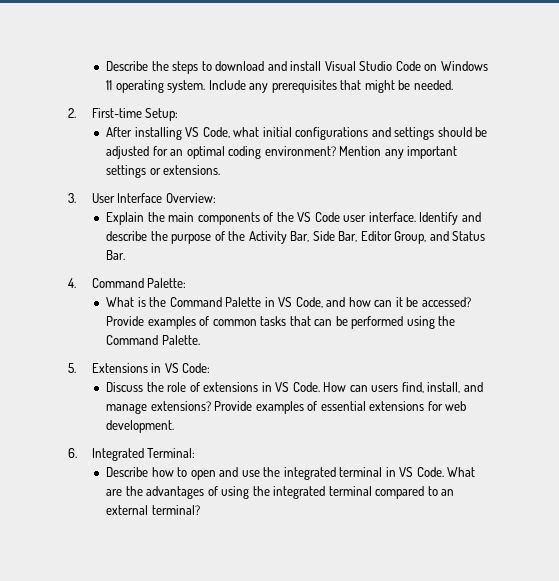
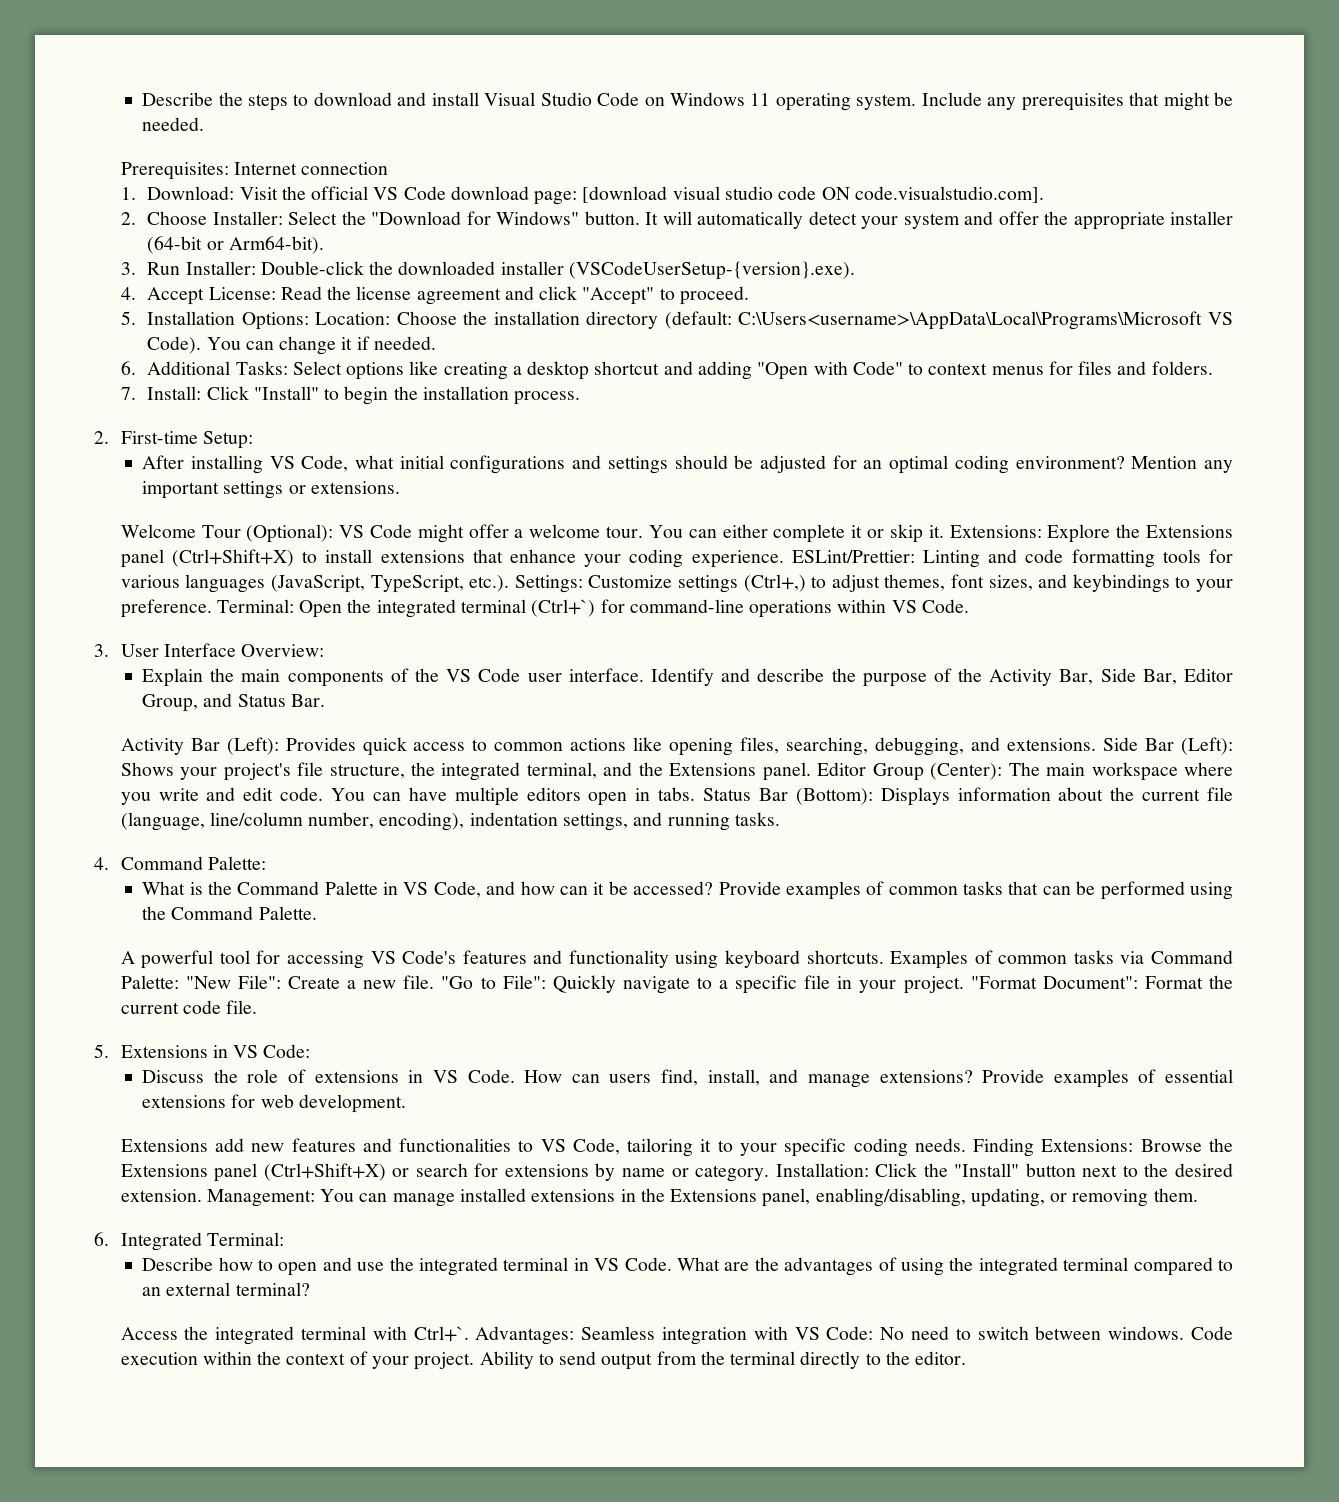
(453, 85) none -> [120,162,389,180] [120,186,1044,205] [120,211,1233,230] [147,236,324,254] [120,261,855,280] [120,286,749,305] [120,311,1233,330] [147,336,436,355] [120,361,1213,380] [120,386,581,405] // Prerequisites: Internet connection // 1. Download: Visit the official VS Code download page: [download visual studio code ON code.visualstudio.com]. // 2. Choose Installer: Select the "Download for Windows" button. It will automatically detect your system and offer the appropriate installer (64-bit or Arm64-bit). // 3. Run Installer: Double-click the downloaded installer (VSCodeUserSetup-{version}.exe). // 4. Accept License: Read the license agreement and click "Accept" to proceed. // 5. Installation Options: Location: Choose the installation directory (default: C:\Users<username>\AppData\Local\Programs\Microsoft VS Code). You can change it if needed. // 6. Additional Tasks: Select options like creating a desktop shortcut and adding "Open with Code" to context menus for files and folders. // 7. Install: Click "Install" to begin the installation process.
(221, 170) none -> [120,524,1234,543] [120,549,1233,568] [120,574,1233,593] [120,599,969,618] // Welcome Tour (Optional): VS Code might offer a welcome tour. You can either complete it or skip it. Extensions: Explore the Extensions panel (Ctrl+Shift+X) to install extensions that enhance your coding experience. ESLint/Prettier: Linting and code formatting tools for various languages (JavaScript, TypeScript, etc.). Settings: Customize settings (Ctrl+,) to adjust themes, font sizes, and keybindings to your preference. Terminal: Open the integrated terminal (Ctrl+`) for command-line operations within VS Code.
(126, 255) none -> [120,737,1234,756] [120,762,1234,781] [120,787,1234,806] [120,812,780,831] // Activity Bar (Left): Provides quick access to common actions like opening files, searching, debugging, and extensions. Side Bar (Left): Shows your project's file structure, the integrated terminal, and the Extensions panel. Editor Group (Center): The main workspace where you write and edit code. You can have multiple editors open in tabs. Status Bar (Bottom): Displays information about the current file (language, line/column number, encoding), indentation settings, and running tasks.
(200, 340) none -> [120,950,1234,969] [120,975,1234,994] [120,1000,258,1014] // A powerful tool for accessing VS Code's features and functionality using keyboard shortcuts. Examples of common tasks via Command Palette: "New File": Create a new file. "Go to File": Quickly navigate to a specific file in your project. "Format Document": Format the current code file.
(175, 426) none -> [120,1138,1233,1157] [120,1163,1233,1182] [120,1188,1198,1207] // Extensions add new features and functionalities to VS Code, tailoring it to your specific coding needs. Finding Extensions: Browse the Extensions panel (Ctrl+Shift+X) or search for extensions by name or category. Installation: Click the "Install" button next to the desired extension. Management: You can manage installed extensions in the Extensions panel, enabling/disabling, updating, or removing them.
(200, 510) none -> [120,1326,1233,1345] [120,1351,967,1370] // Access the integrated terminal with Ctrl+`. Advantages: Seamless integration with VS Code: No need to switch between windows. Code execution within the context of your project. Ability to send output from the terminal directly to the editor.

